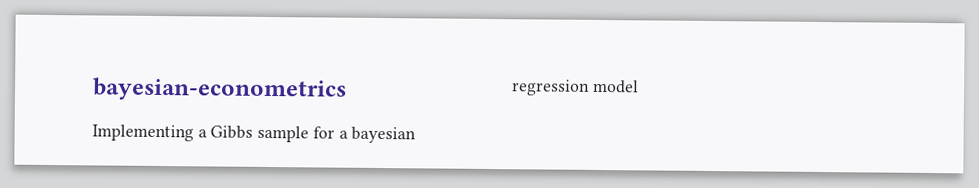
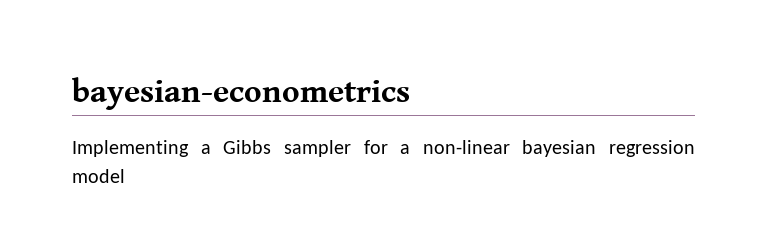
[257,125,310,143] sample -> [283,140,351,157] sampler
(348, 134) none -> [422,140,510,154] non-linear

